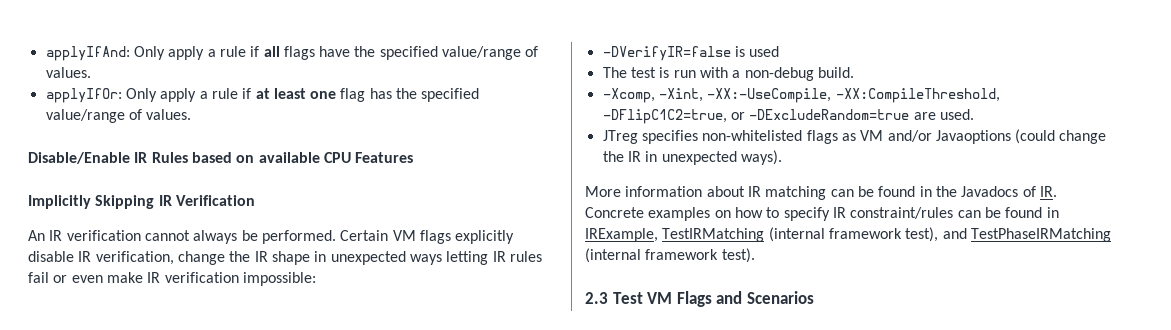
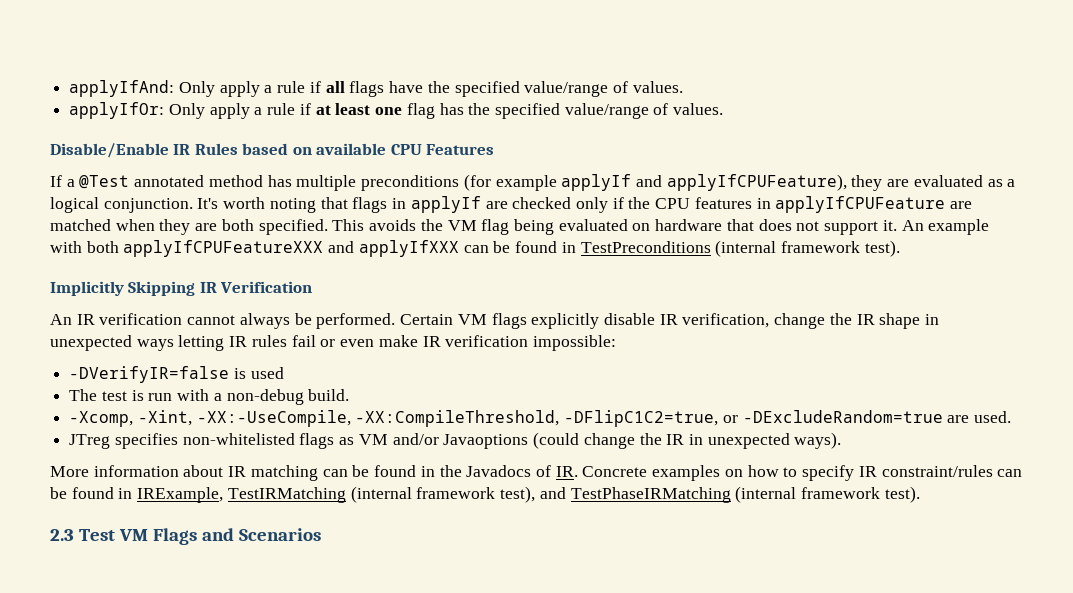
(414, 157) none -> [50,174,1016,191] [50,196,973,213] [50,219,990,235] [50,240,900,257] // If a @Test annotated method has multiple preconditions (for example applyIf and applyIfCPUFeature), they are evaluated as a logical conjunction. It's worth noting that flags in applyIf are checked only if the CPU features in applyIfCPUFeature are matched when they are both specified. This avoids the VM flag being evaluated on hardware that does not support it. An example with both applyIfCPUFeatureXXX and applyIfXXX can be found in TestPreconditions (internal framework test).

